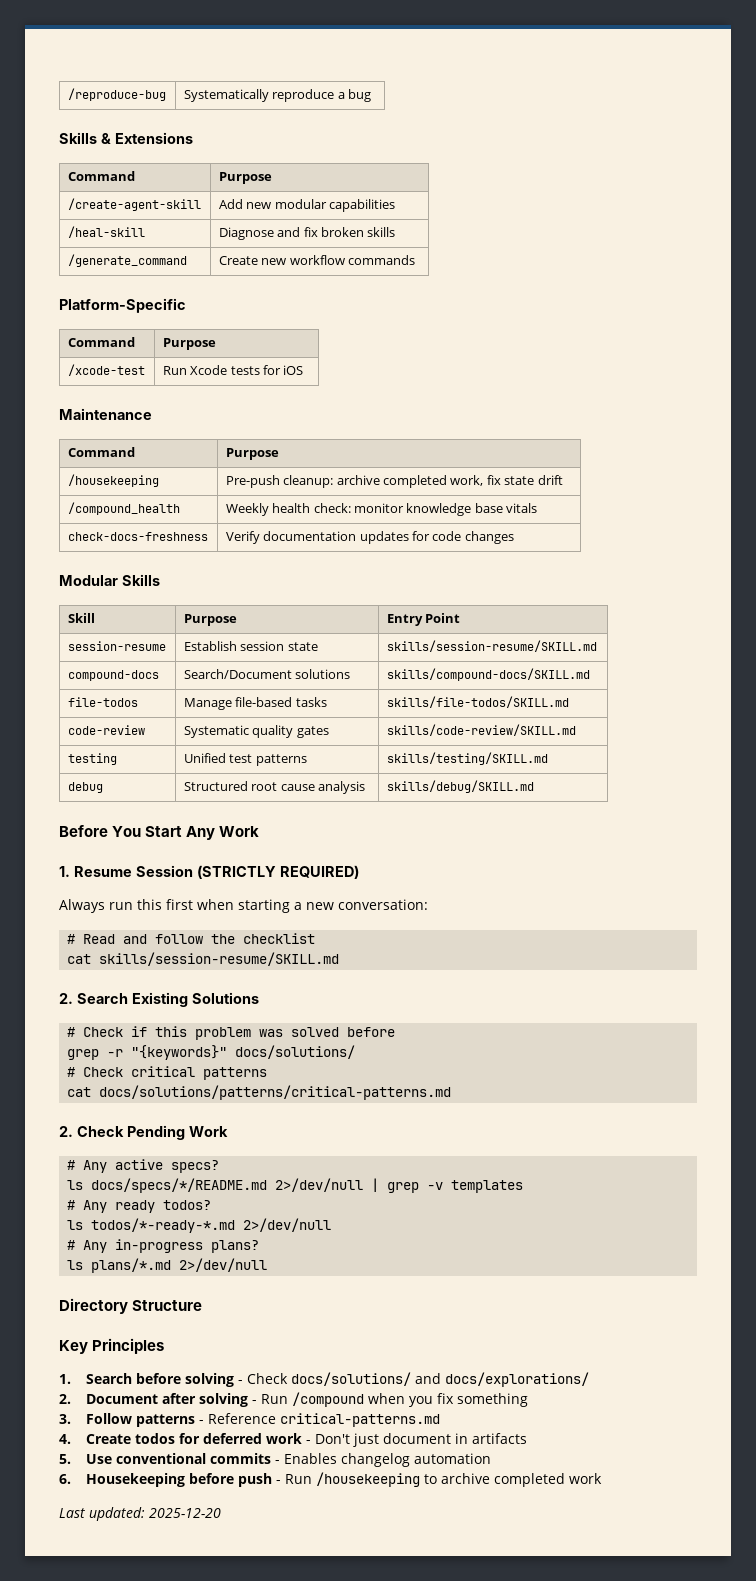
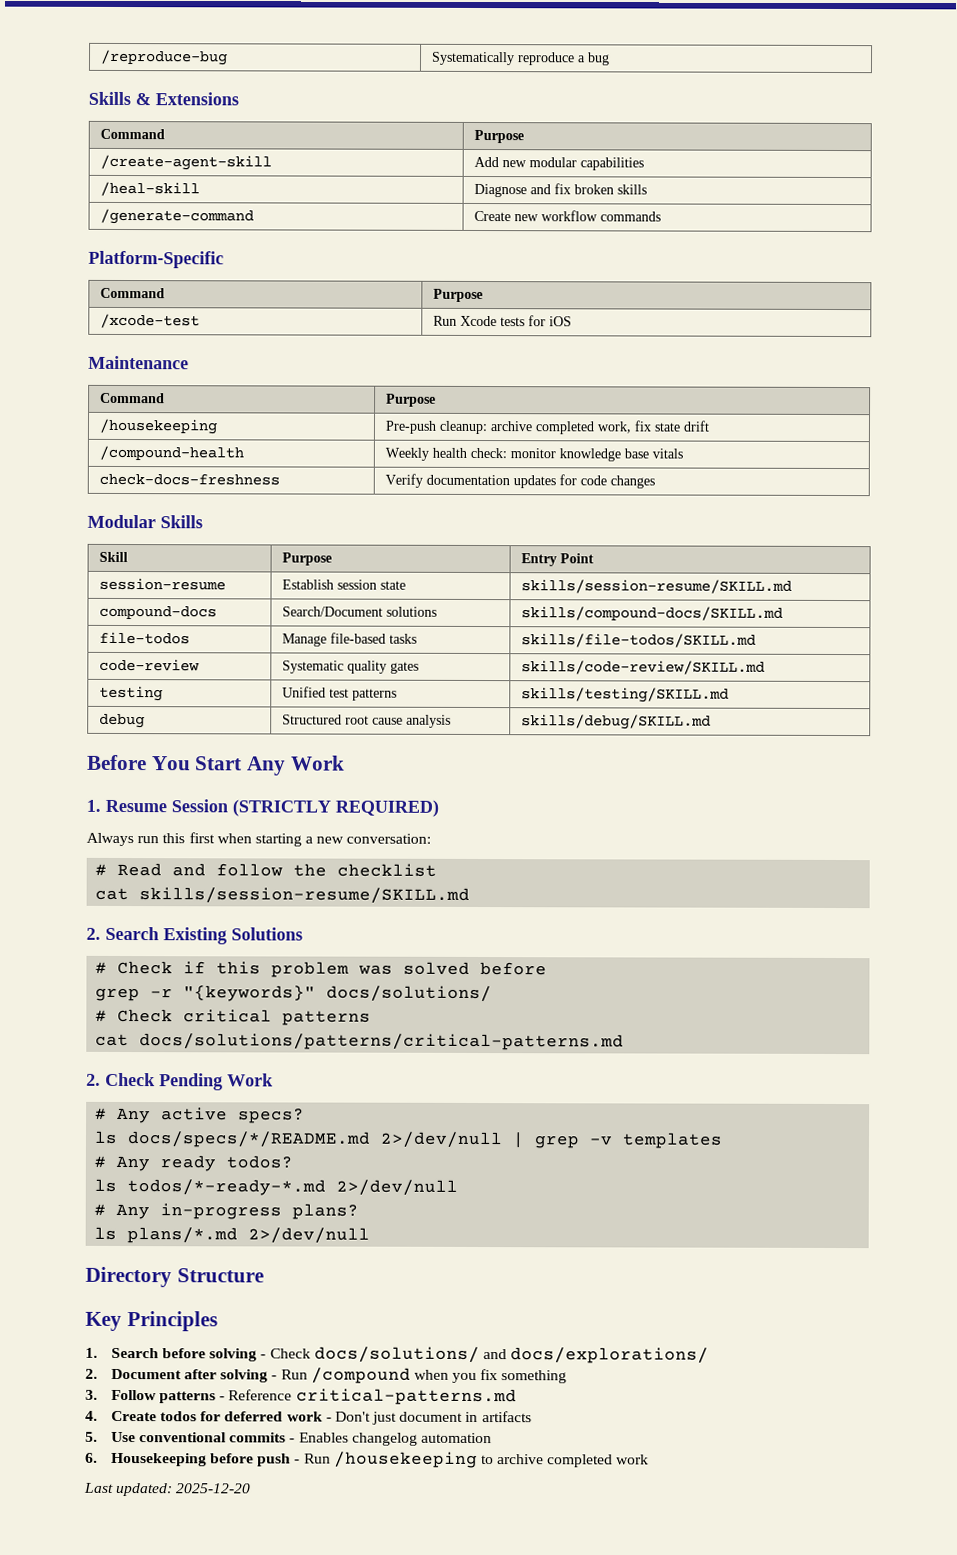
[67,254,187,267] /generate_command -> [99,208,254,225] /generate-command
[67,502,180,515] /compound_health -> [98,445,244,461] /compound-health

